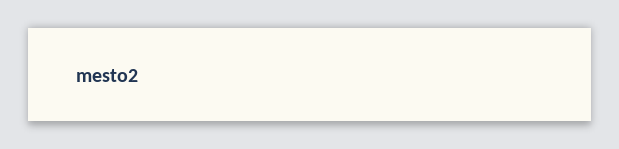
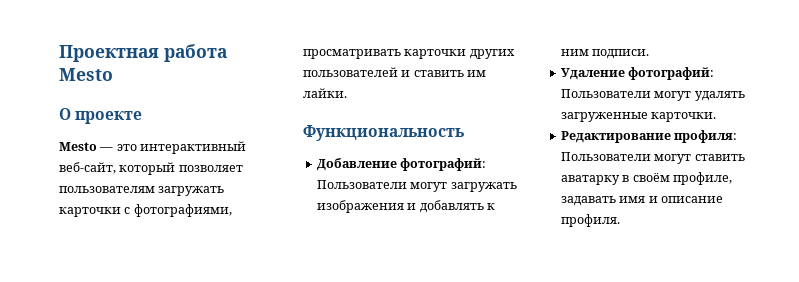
[76,69,138,82] mesto2 -> [59,44,227,62] [59,68,113,81] [59,108,143,124] [59,141,247,154] [59,162,243,175] [59,186,225,196] [59,204,232,217] [303,49,515,59] [303,67,487,77] [303,88,347,98] [303,125,464,141] [316,158,487,171] [316,180,517,192] [316,200,495,213] [560,49,650,59] [560,67,715,80] [560,89,745,101] [560,112,717,122] [560,130,738,143] [560,152,745,164] [560,172,732,185] [560,196,723,206] [560,214,620,227] Проектная работа Mesto // О проекте // Mesto — это интерактивный веб-сайт, который позволяет пользователям загружать карточки с фотографиями, просматривать карточки других пользователей и ставить им лайки. // Функциональность // Добавление фотографий: Пользователи могут загружать изображения и добавлять к ним подписи. // Удаление фотографий: Пользователи могут удалять загруженные карточки. // Редактирование профиля: Пользователи могут ставить аватарку в своём профиле, задавать имя и описание профиля.

